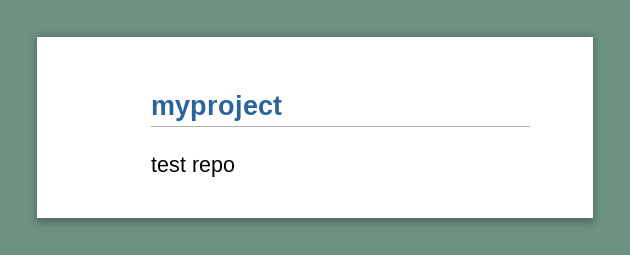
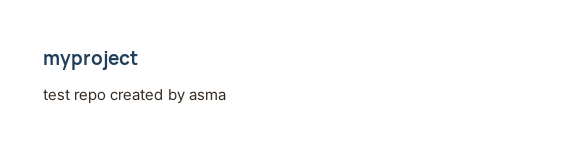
(235, 168) none -> [110,89,226,104] created by asma

